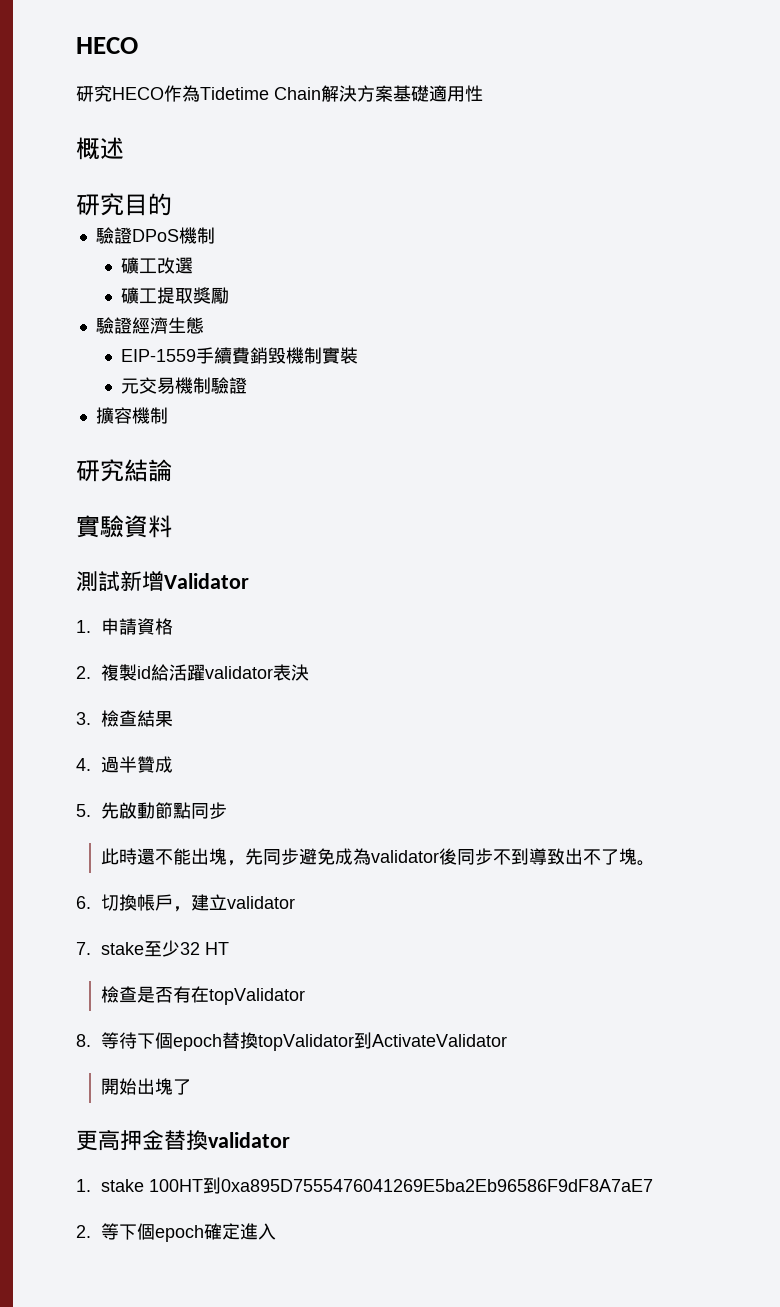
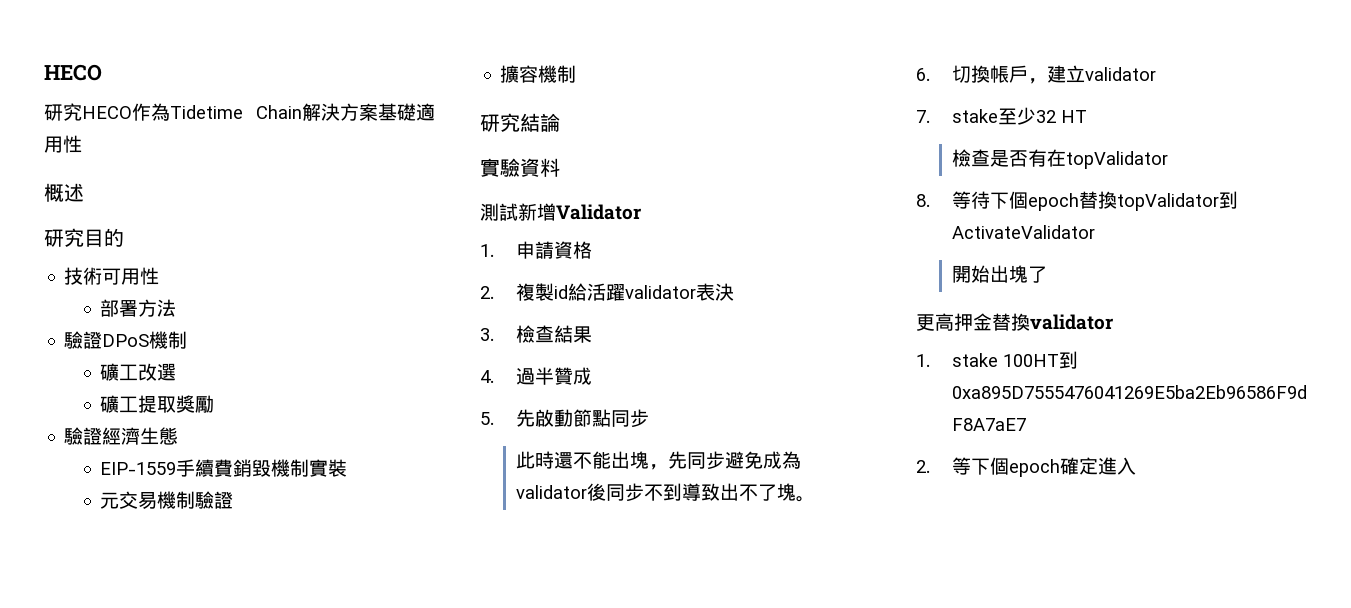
(172, 204) none -> [64,267,160,285] [100,299,177,317] // 技術可用性 // 部署方法

